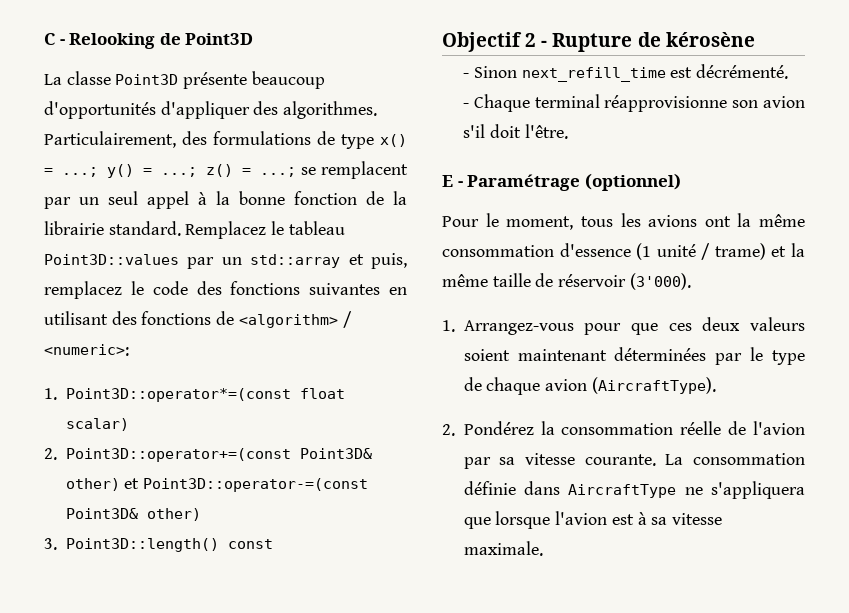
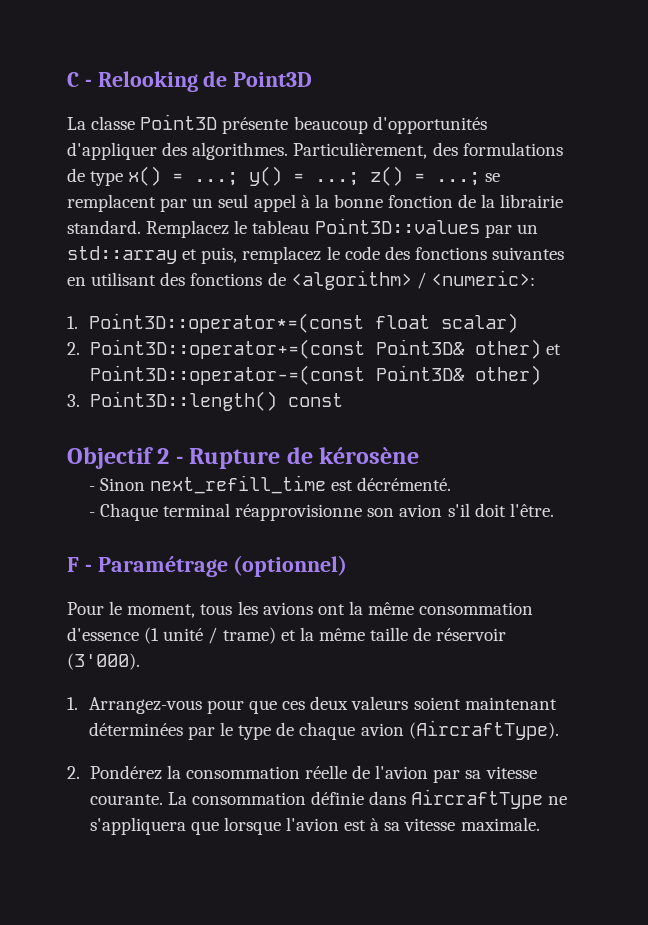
[44,131,176,148] Particulairement, -> [293,142,428,159] Particulièrement,
[442,175,453,187] E -> [67,557,79,572] F

